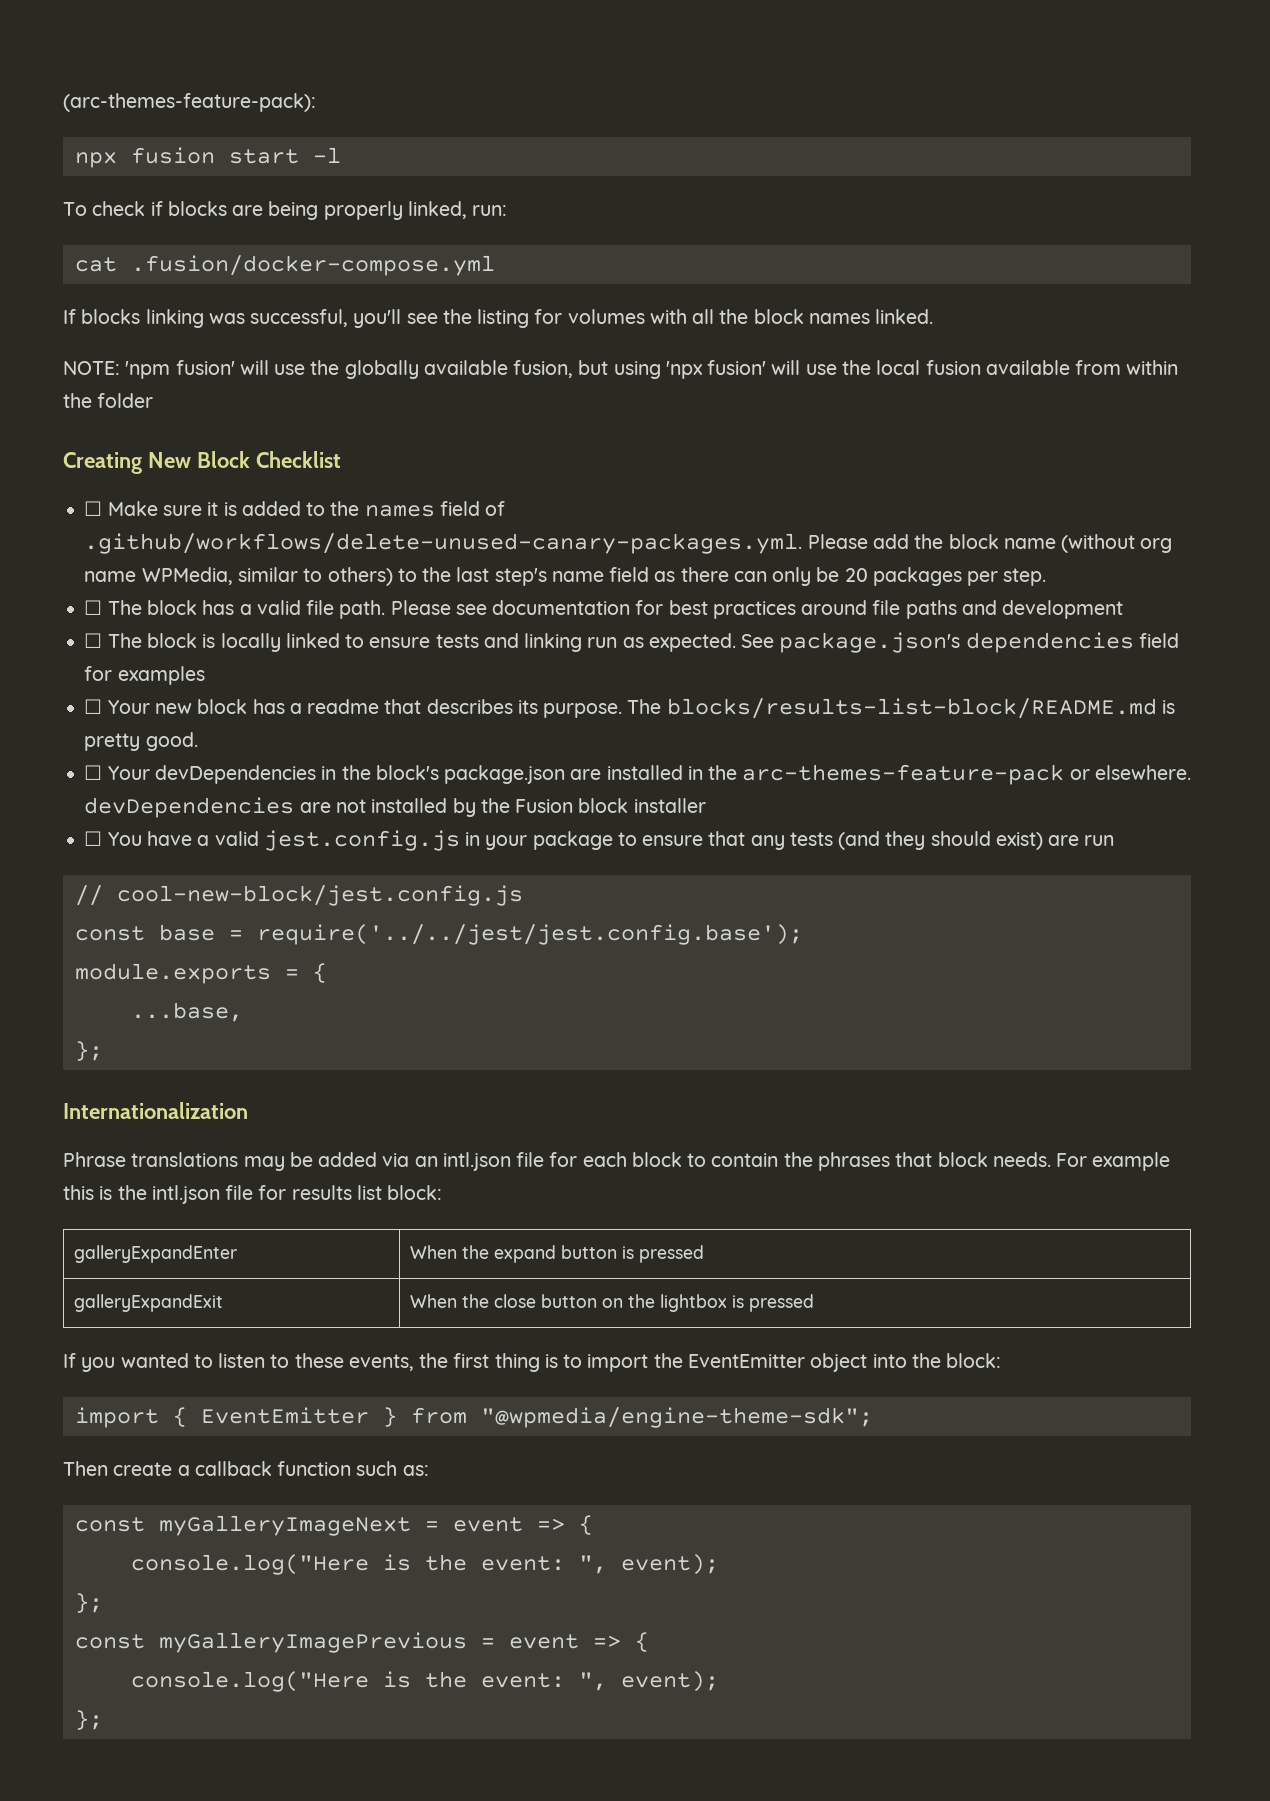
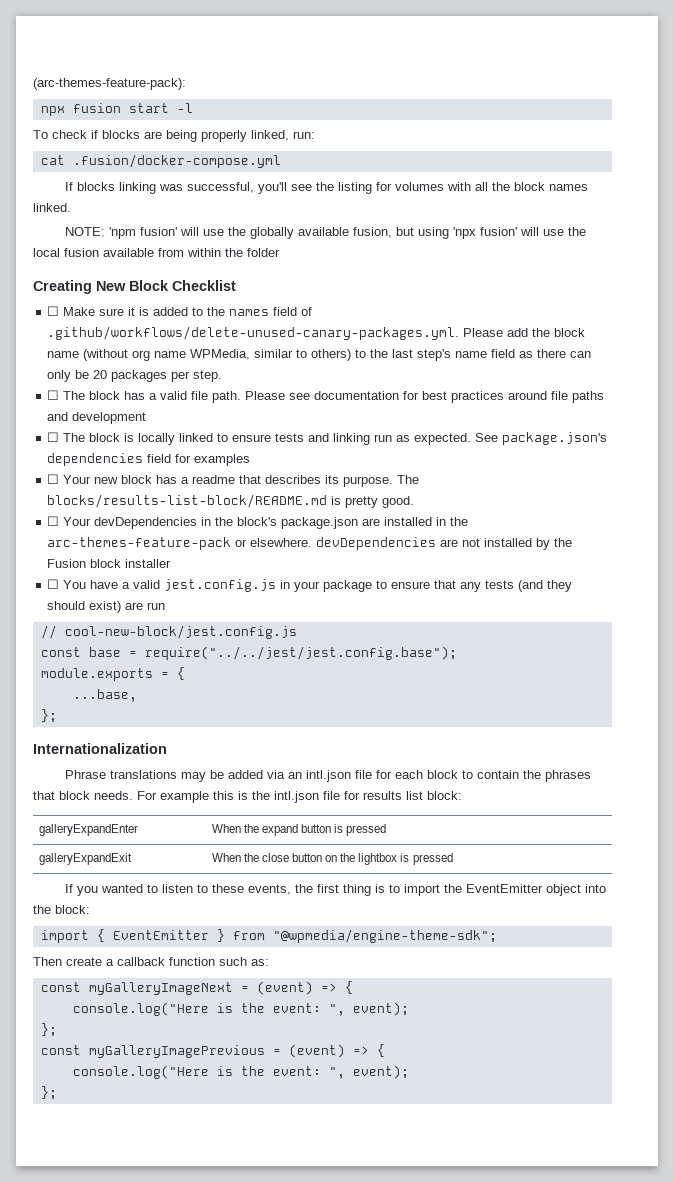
[256,924,803,945] require('../../jest/jest.config.base'); -> [144,646,457,660] require("../../jest/jest.config.base");
[452,1517,523,1532] event -> [256,981,313,995] (event)
[508,1634,579,1649] event -> [288,1044,345,1058] (event)

